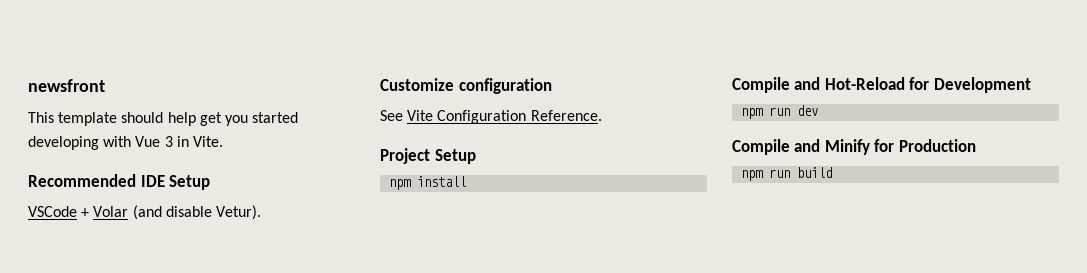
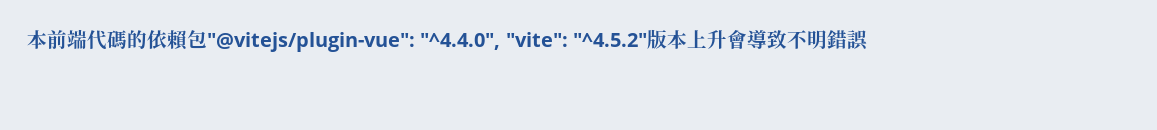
[28,79,105,92] [28,112,299,126] [28,136,223,150] [28,174,211,190] [28,205,261,220] [380,78,552,94] [380,110,602,124] [380,148,476,164] [389,176,467,190] [732,77,1031,93] [741,105,819,119] [732,139,976,155] [741,167,833,181] newsfront // This template should help get you started developing with Vue 3 in Vite. // Recommended IDE Setup // VSCode + Volar (and disable Vetur). // Customize configuration // See Vite Configuration Reference. // Project Setup // npm install // Compile and Hot-Reload for Development // npm run dev // Compile and Minify for Production // npm run build -> [27,29,868,52] 本前端代碼的依賴包"@vitejs/plugin-vue": "^4.4.0", "vite": "^4.5.2"版本上升會導致不明錯誤

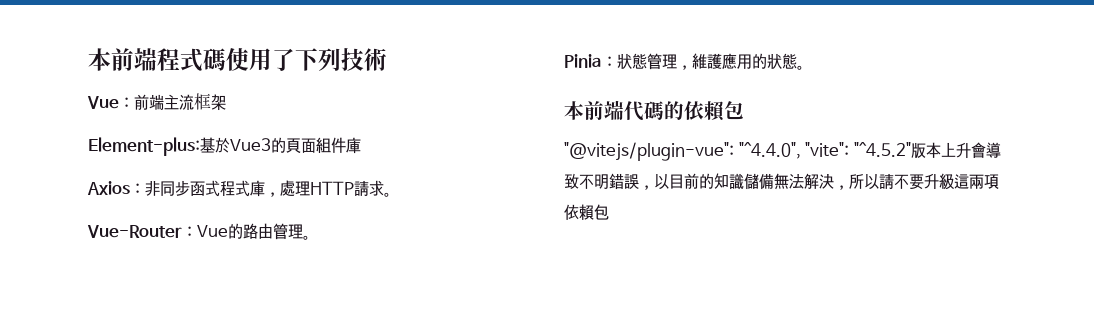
[27,29,87,49] 本前端 -> [88,48,387,72] [87,93,226,111] [88,137,361,156] [87,180,392,197] [87,223,311,240] [564,53,805,70] [564,100,624,120] 本前端程式碼使用了下列技術 // Vue：前端主流框架 // Element-plus:基於Vue3的頁面組件庫 // Axios：非同步函式程式庫，處理HTTP請求。 // Vue-Router：Vue的路由管理。 // Pinia：狀態管理，維護應用的狀態。 // 本前端
(207, 39) none -> (744, 110) //
(868, 40) none -> [639,173,999,190] [564,204,609,220] ，以目前的知識儲備無法解決，所以請不要升級這兩項依賴包

